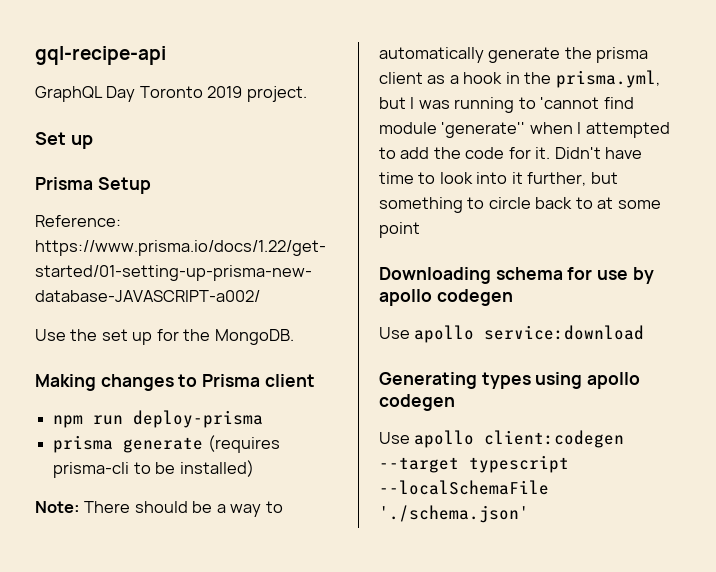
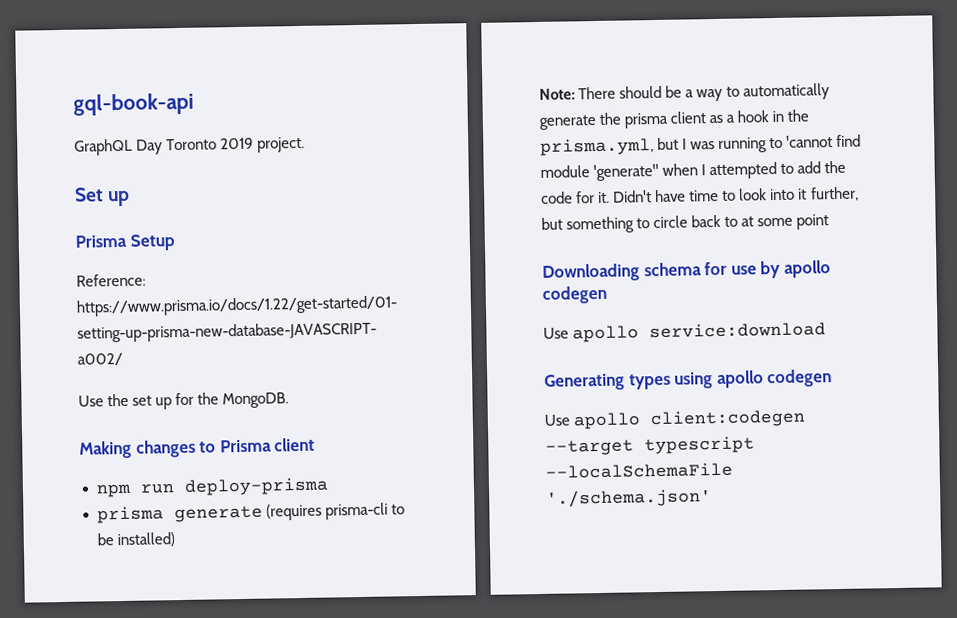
[35,46,166,65] gql-recipe-api -> [73,92,194,116] gql-book-api

